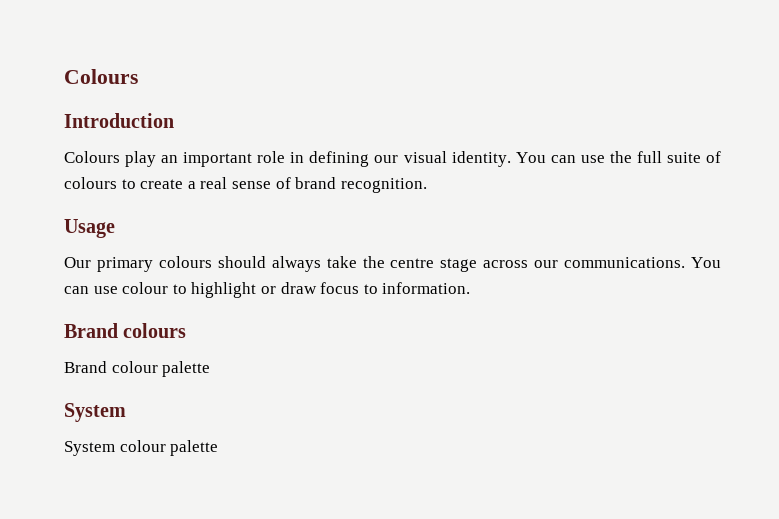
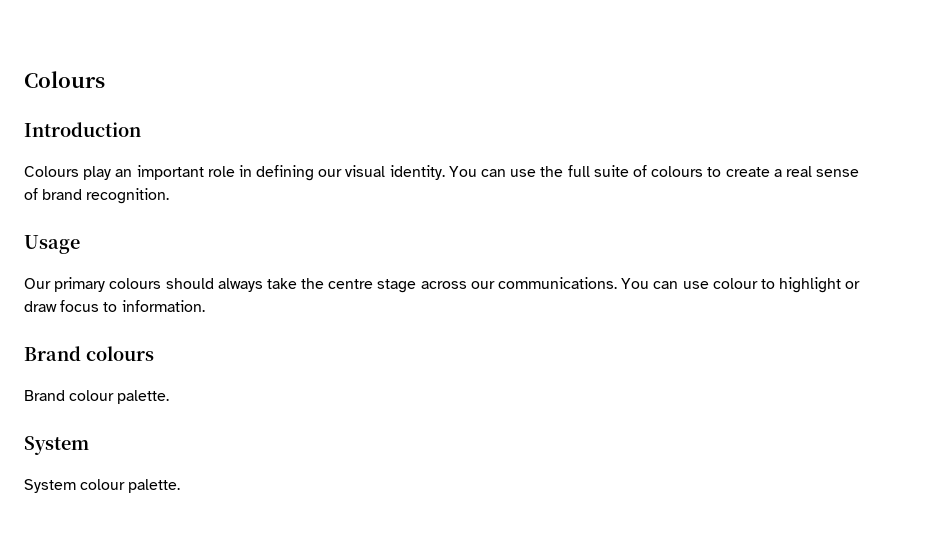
[162,361,211,377] palette -> [117,390,170,404] palette.
[170,440,219,456] palette -> [128,479,181,493] palette.

